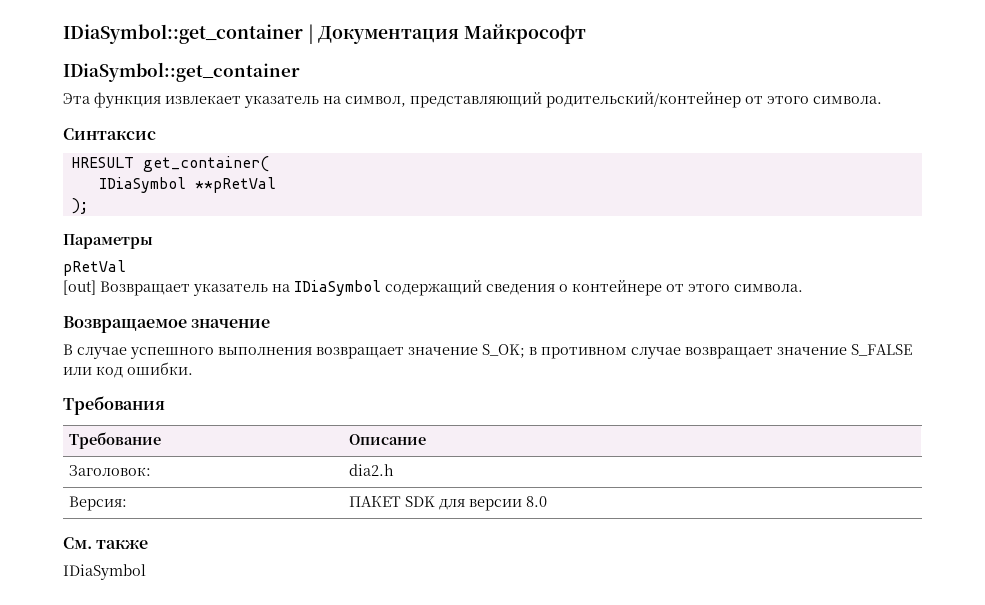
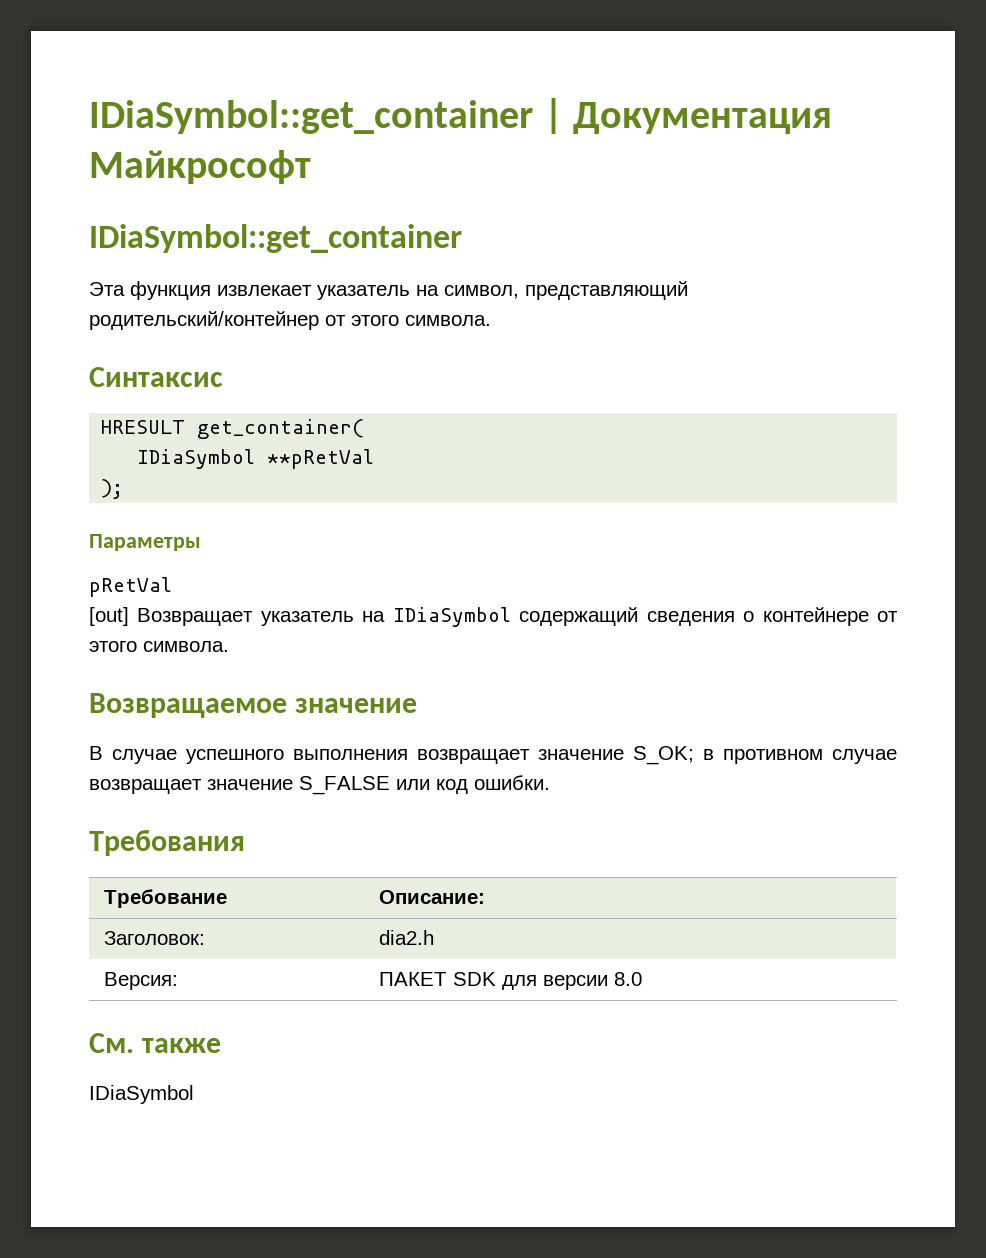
[348,434,426,445] Описание -> [379,890,486,904] Описание:

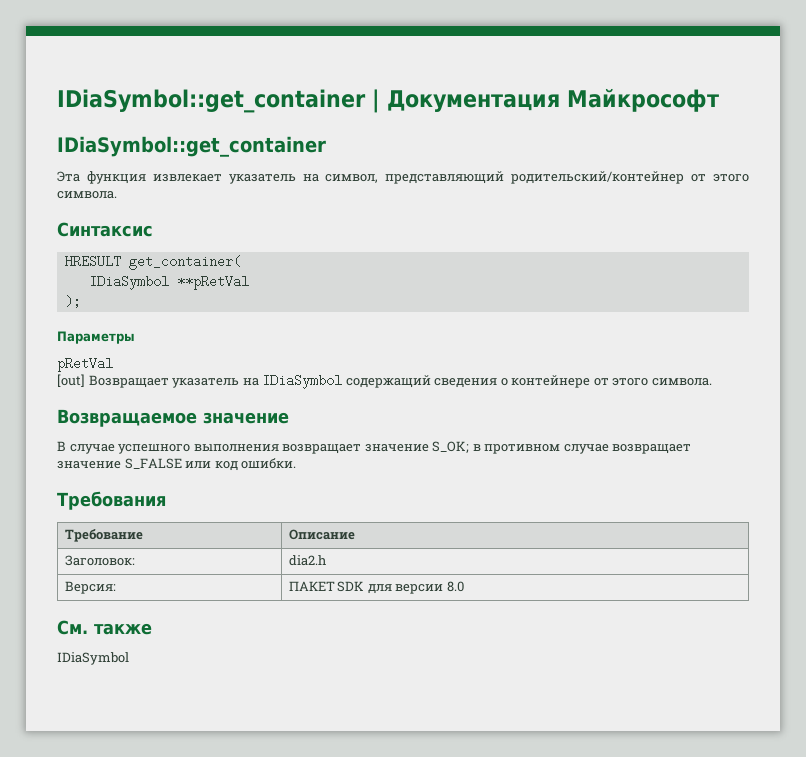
[379,890,486,904] Описание: -> [288,529,355,540] Описание

